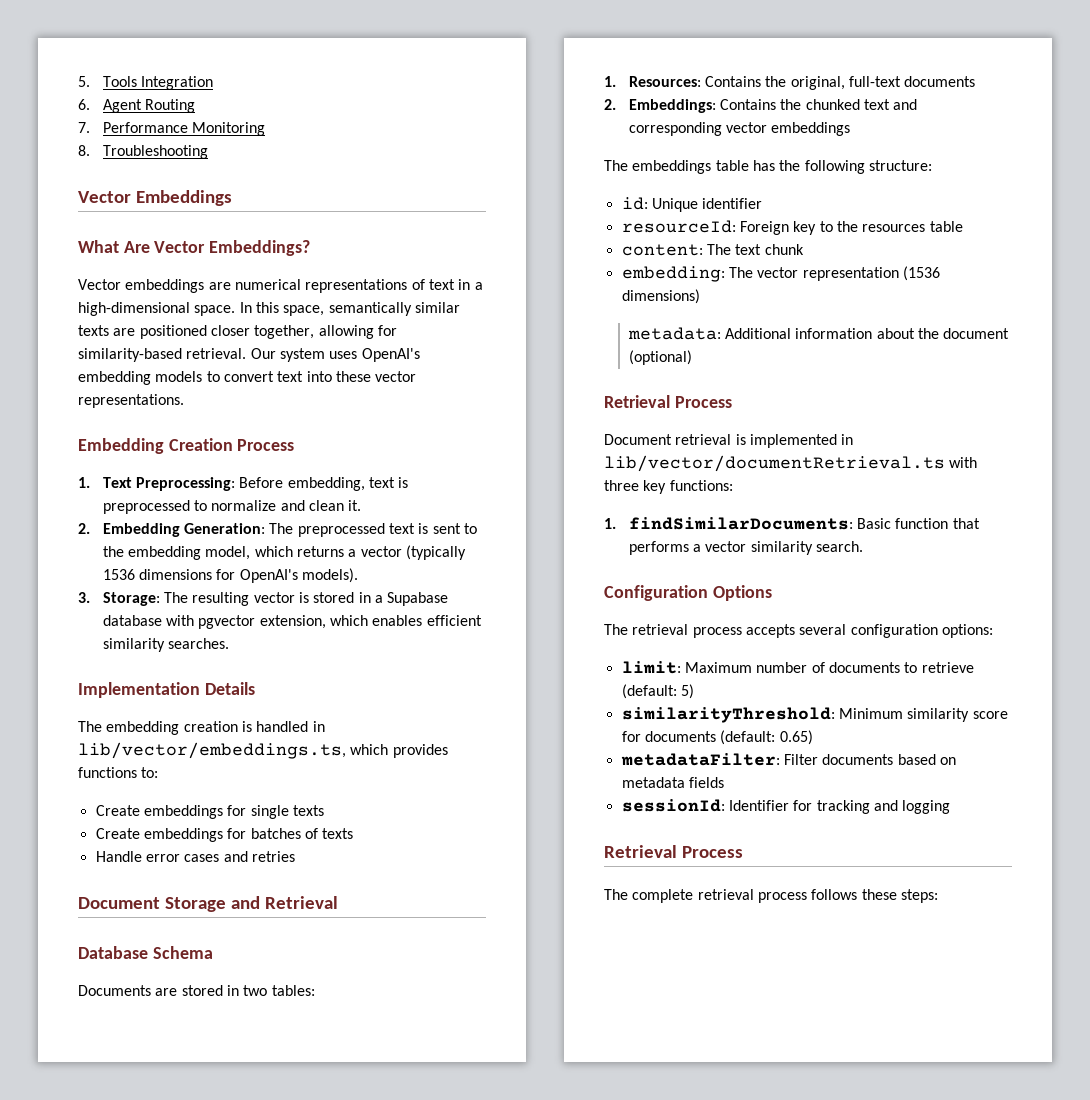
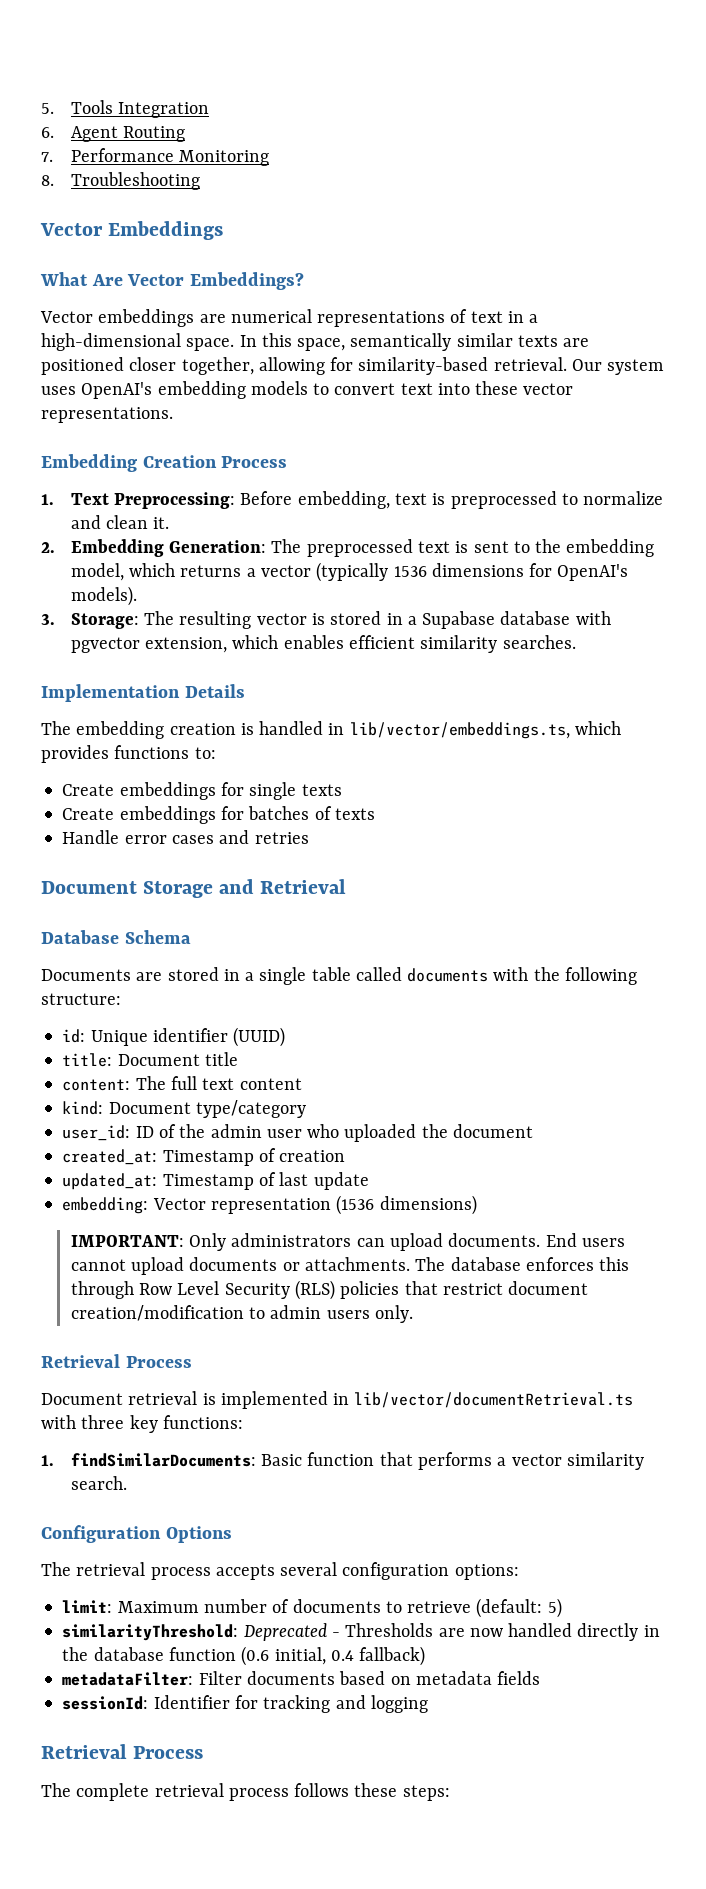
[243,985,315,996] [604,76,976,90] [604,99,918,113] [628,122,851,136] [604,160,775,174] two tables: // 1. Resources: Contains the original, full-text documents // 2. Embeddings: Contains the chunked text and corresponding vector embeddings // The embeddings table has -> [245,967,529,985] a single table called documents with
[621,220,963,235] [621,244,804,256] // resourceId: Foreign key to the resources table // content: The text chunk -> [233,1027,286,1047] [62,1052,238,1067] [62,1076,302,1091] [62,1100,306,1118] [62,1124,533,1142] [62,1148,346,1166] [62,1172,369,1190] (UUID) // title: Document title // content: The full text content // kind: Document type/category // user_id: ID of the admin user who uploaded the document // created_at: Timestamp of creation // updated_at: Timestamp of last update
[728,267,799,278] The vector -> [152,1198,206,1210] Vector
[627,327,1010,340] [628,350,692,365] metadata: Additional information about the document (optional) -> [70,1233,625,1251] [70,1257,630,1275] [70,1280,589,1300] [70,1305,414,1323] IMPORTANT: Only administrators can upload documents. End users cannot upload documents or attachments. The database enforces this through Row Level Security (RLS) policies that restrict document creation/modification to admin users only.
[838,708,1008,722] [621,730,813,745] Minimum similarity score for documents (default: 0.65) -> [243,1623,660,1641] [62,1646,426,1666] Deprecated - Thresholds are now handled directly in the database function (0.6 initial, 0.4 fallback)

